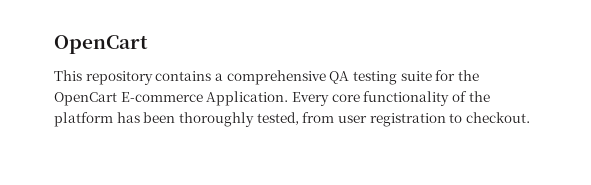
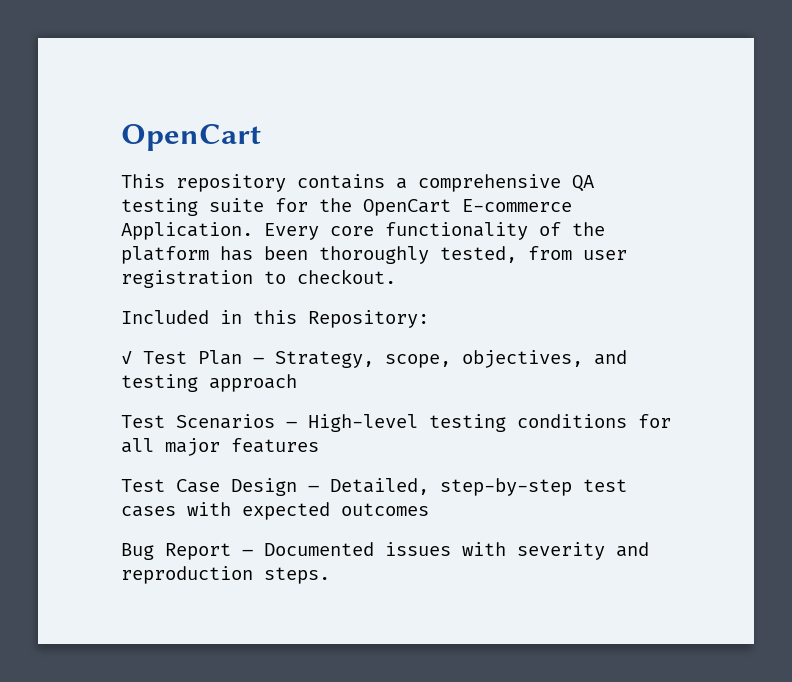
(530, 117) none -> [121,310,429,328] [121,350,627,368] [121,374,297,392] [121,414,671,432] [121,438,319,456] [121,478,627,496] [121,502,429,520] [121,542,649,560] [121,566,330,584] // Included in this Repository: // ✓ Test Plan – Strategy, scope, objectives, and testing approach // Test Scenarios – High-level testing conditions for all major features // Test Case Design – Detailed, step-by-step test cases with expected outcomes // Bug Report – Documented issues with severity and reproduction steps.

